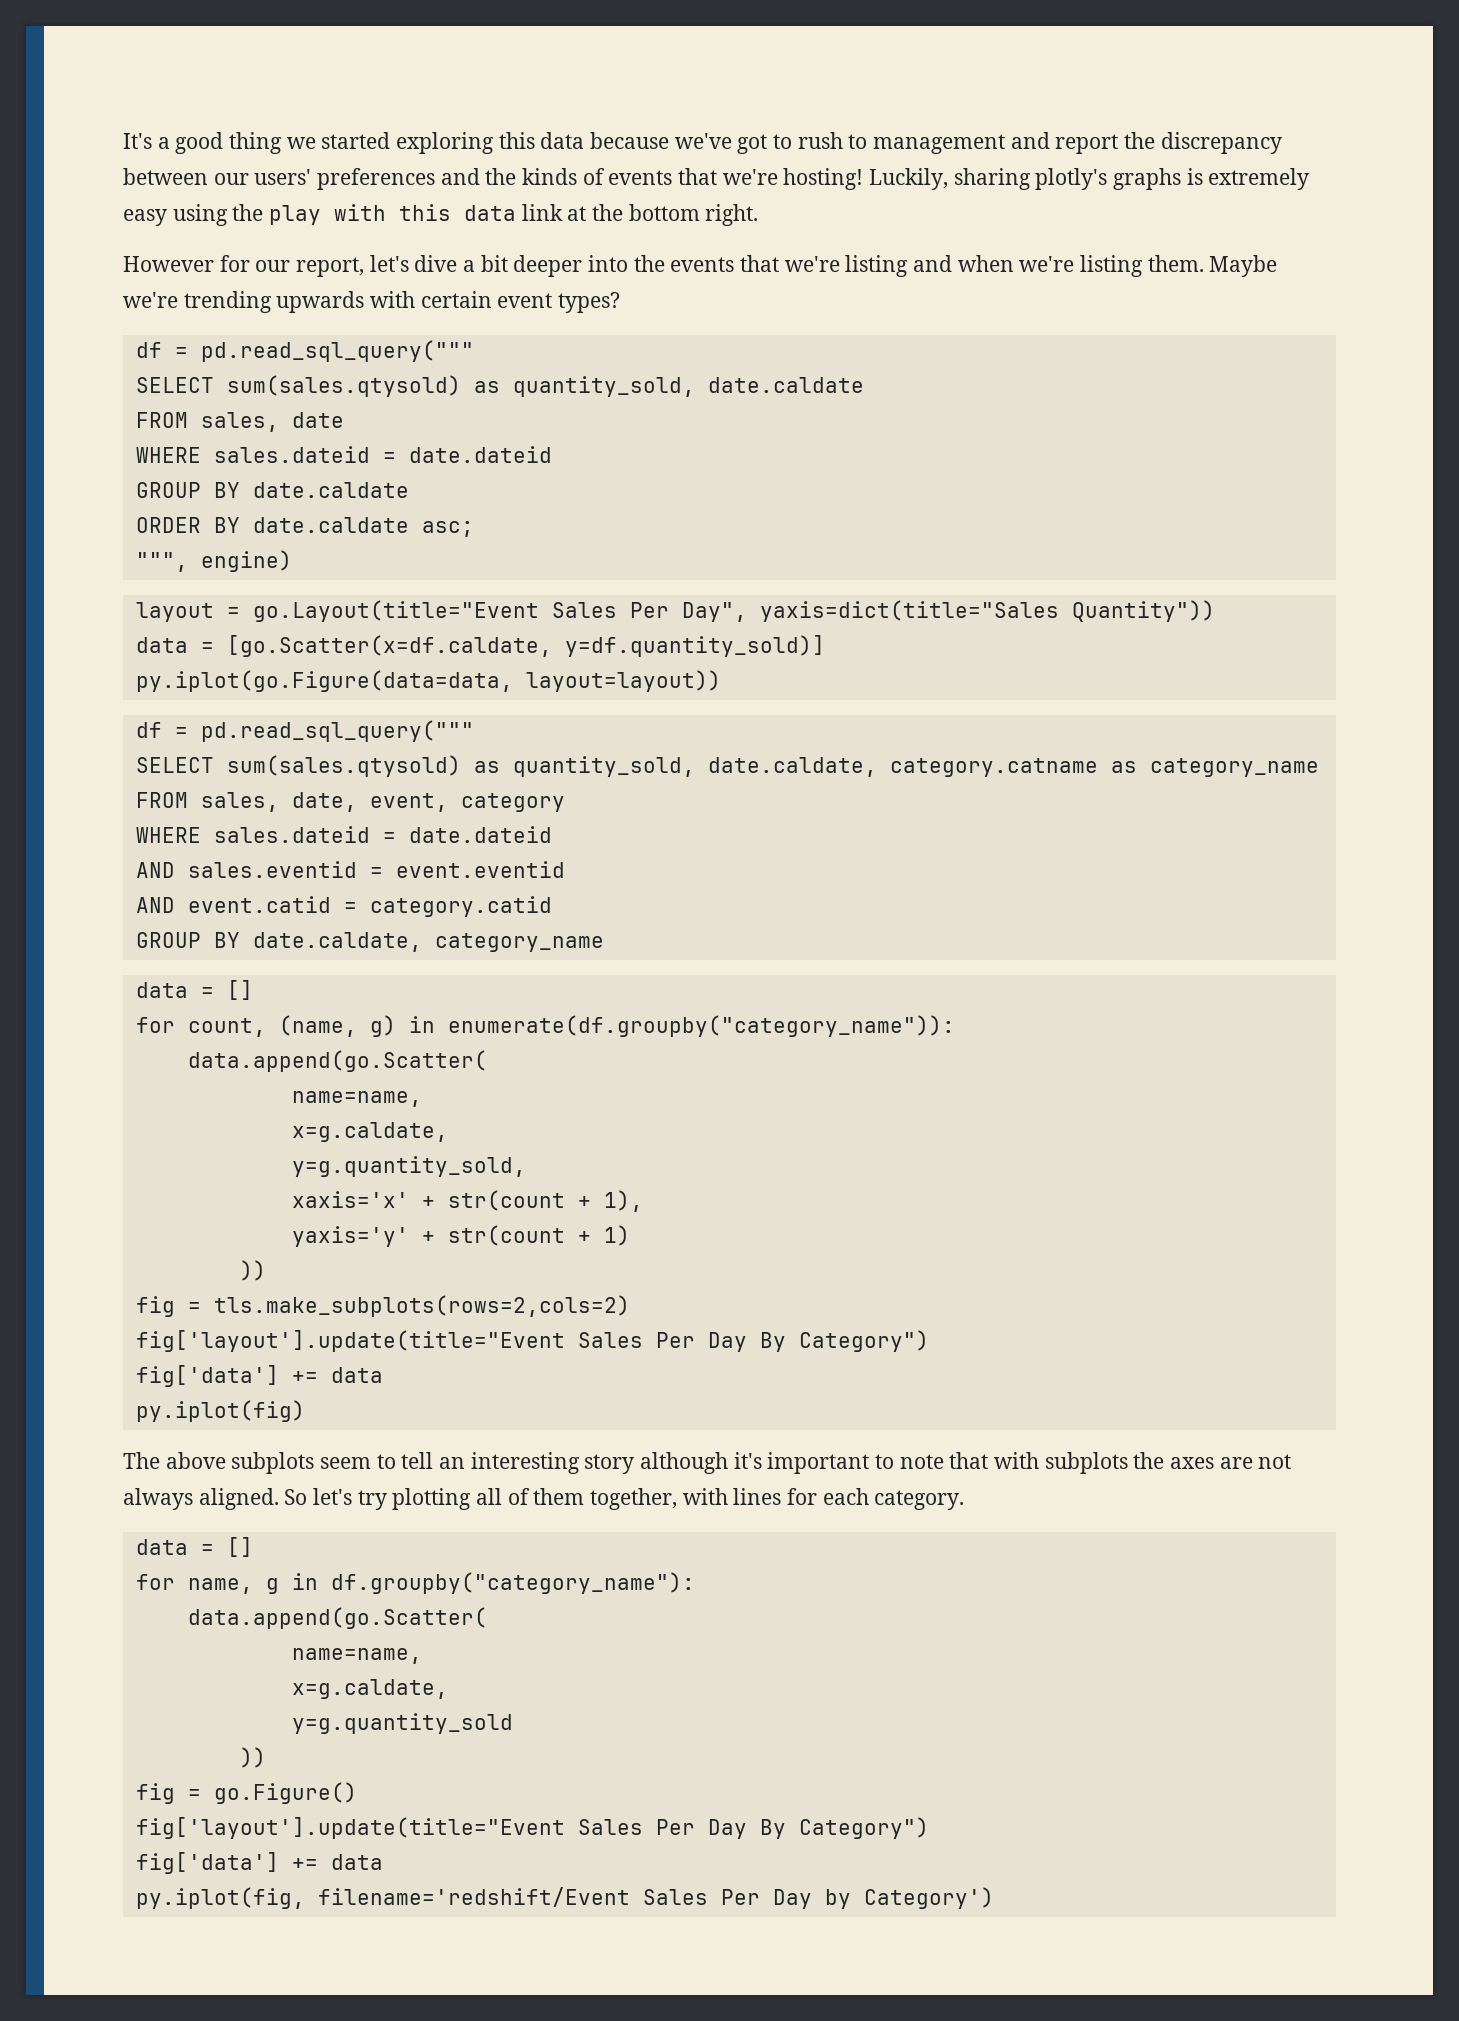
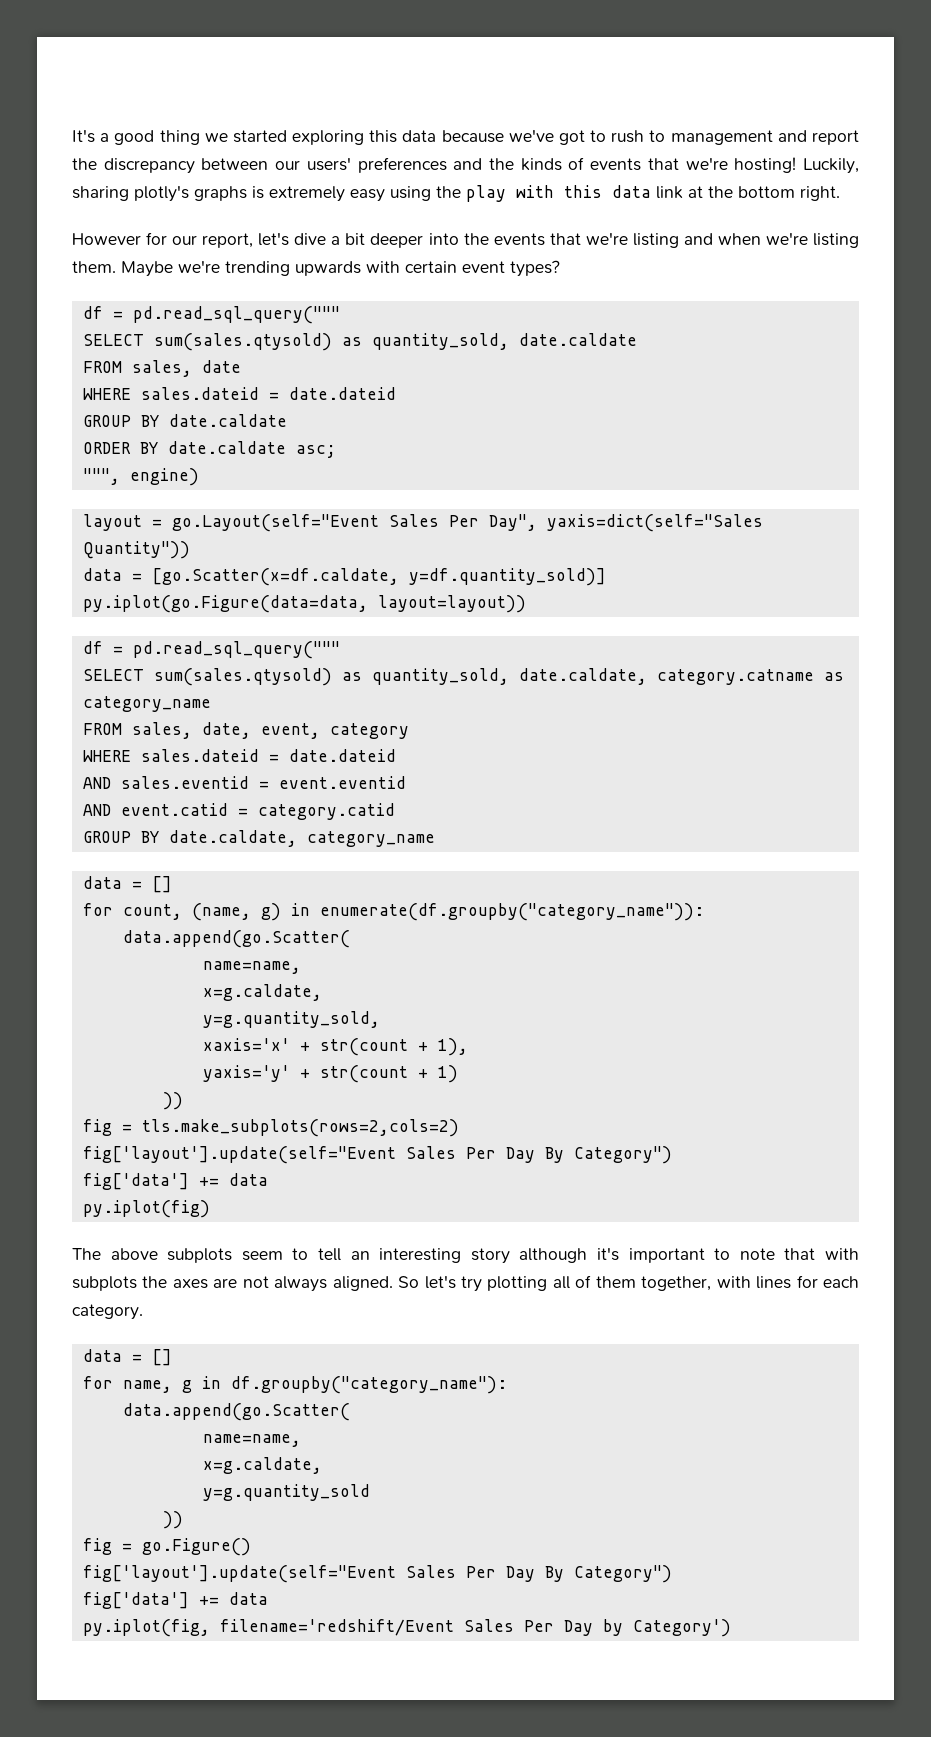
[252,600,539,622] go.Layout(title="Event -> [171,514,379,532] go.Layout(self="Event
[759,600,1059,622] yaxis=dict(title="Sales -> [546,514,763,532] yaxis=dict(self="Sales
[135,1330,565,1352] fig['layout'].update(title="Event -> [82,1146,396,1164] fig['layout'].update(self="Event
[135,1817,565,1839] fig['layout'].update(title="Event -> [82,1565,396,1583] fig['layout'].update(self="Event

